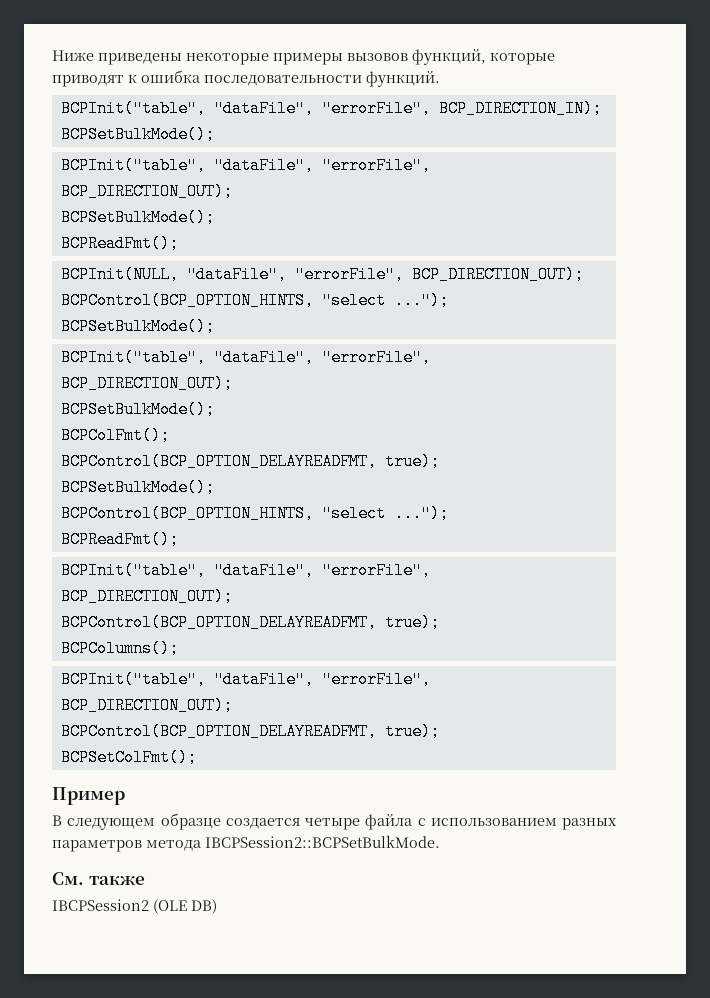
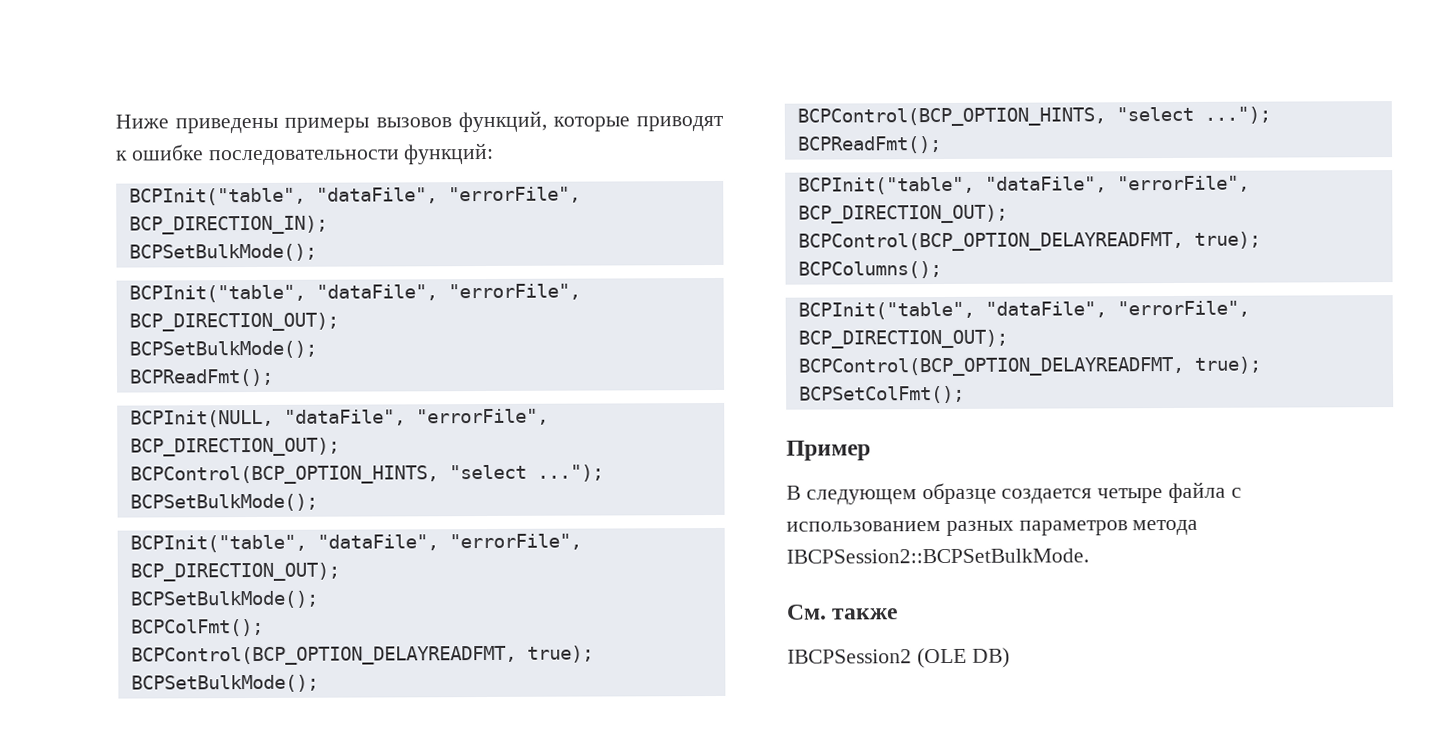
[186,52,269,65] некоторые -> (279, 125) none
[141,70,440,87] ошибка последовательности функций. -> [130,142,495,166] ошибке последовательности функций:

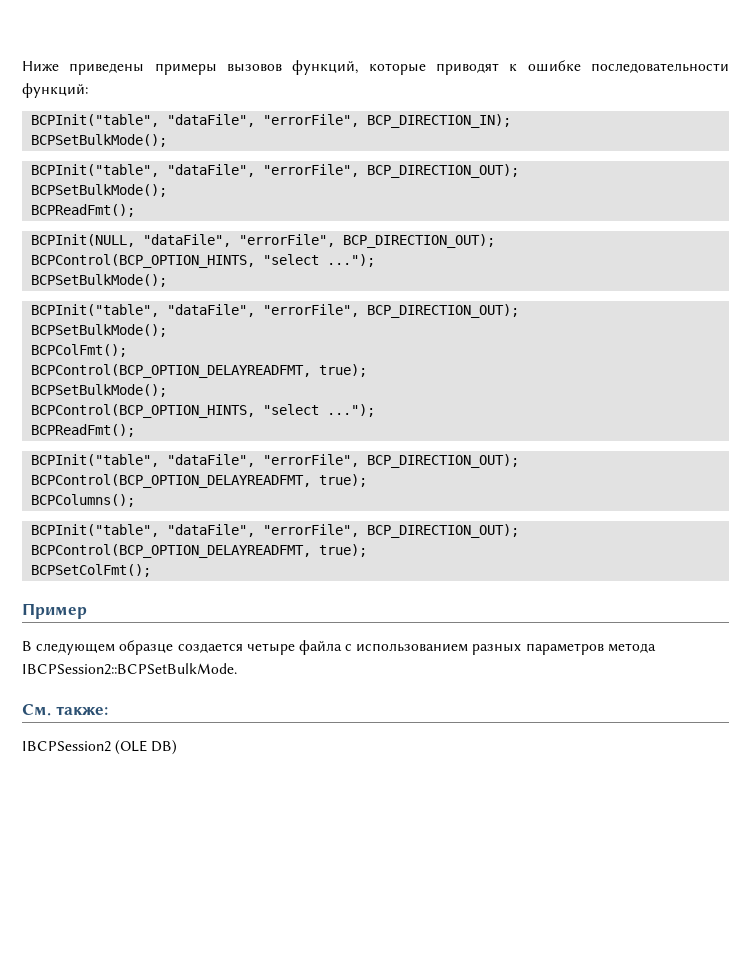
[832,608,899,620] также -> [55,706,108,715] также:

